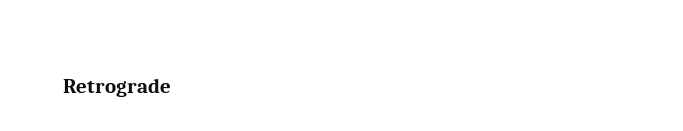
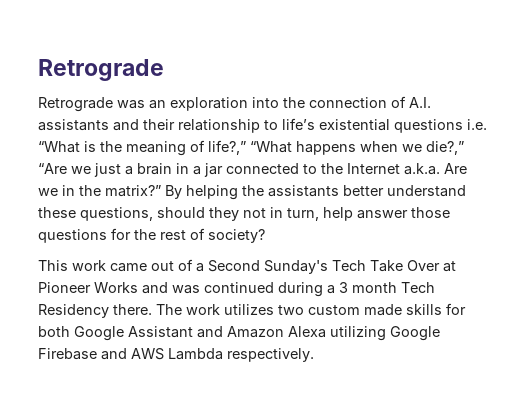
[63,78,171,97] Retrograde -> [38,59,164,81] [38,96,431,112] [38,118,487,133] [38,140,464,156] [38,163,467,177] [38,185,466,200] [38,207,450,221] [38,228,265,243] [38,259,456,274] [38,282,435,297] [38,303,466,318] [38,326,440,341] [38,348,314,362] Retrograde // Retrograde was an exploration into the connection of A.I. assistants and their relationship to life’s existential questions i.e. “What is the meaning of life?,” “What happens when we die?,” “Are we just a brain in a jar connected to the Internet a.k.a. Are we in the matrix?” By helping the assistants better understand these questions, should they not in turn, help answer those questions for the rest of society? // This work came out of a Second Sunday's Tech Take Over at Pioneer Works and was continued during a 3 month Tech Residency there. The work utilizes two custom made skills for both Google Assistant and Amazon Alexa utilizing Google Firebase and AWS Lambda respectively.

